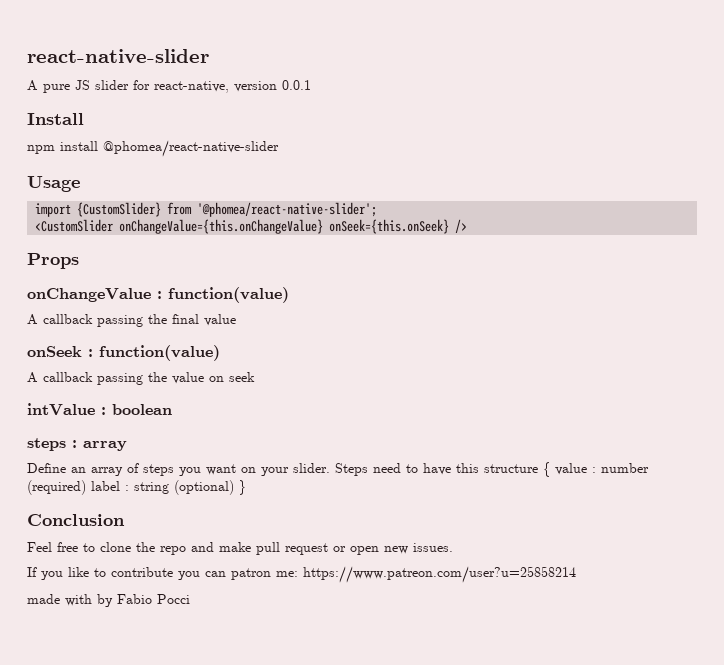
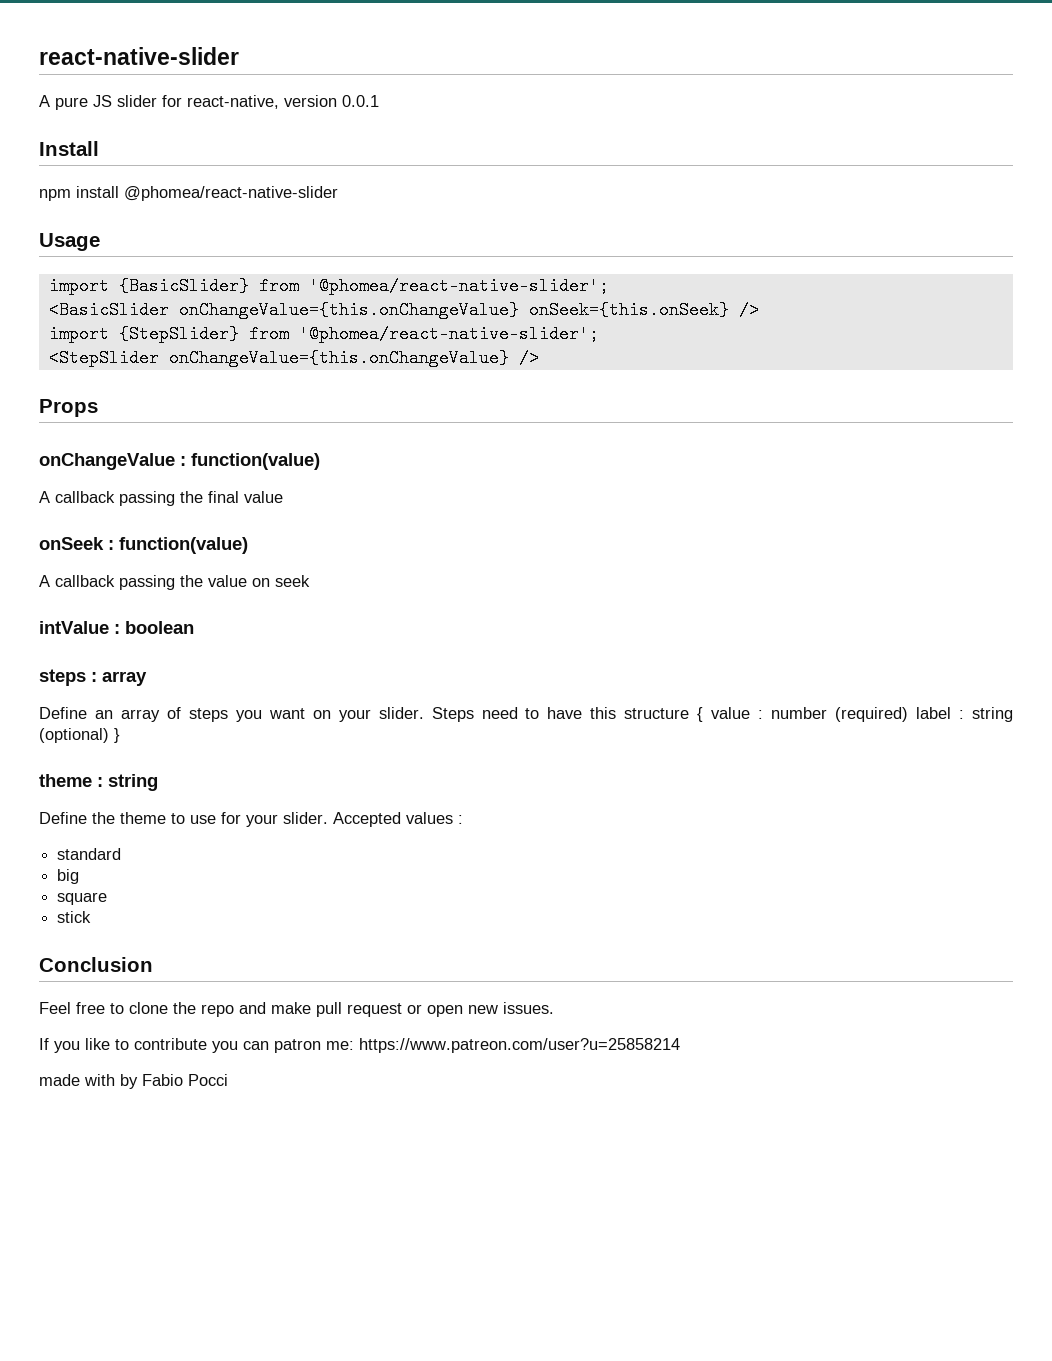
[77,202,378,217] [35,219,114,232] {CustomSlider} from '@phomea/react-native-slider'; // <CustomSlider -> [118,277,609,295] [48,301,169,319] {BasicSlider} from '@phomea/react-native-slider'; // <BasicSlider
(468, 226) none -> [48,325,599,343] [48,349,539,367] // import {StepSlider} from '@phomea/react-native-slider'; // <StepSlider onChangeValue={this.onChangeValue} />
(246, 487) none -> [39,774,158,791] [39,812,463,827] [57,848,122,860] [57,869,80,884] [57,892,108,905] [57,911,92,923] // theme : string // Define the theme to use for your slider. Accepted values : // standard // big // square // stick

